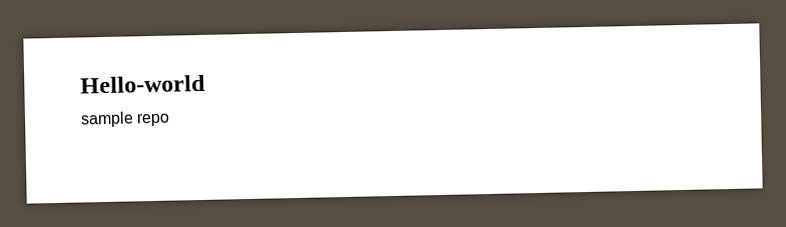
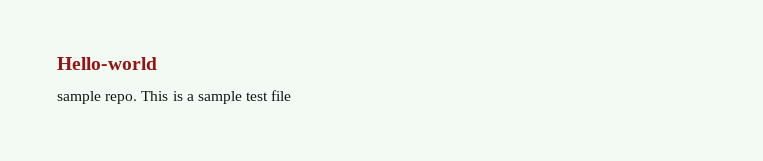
[136,112,171,127] repo -> [105,90,292,104] repo. This is a sample test file

